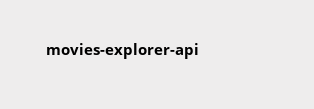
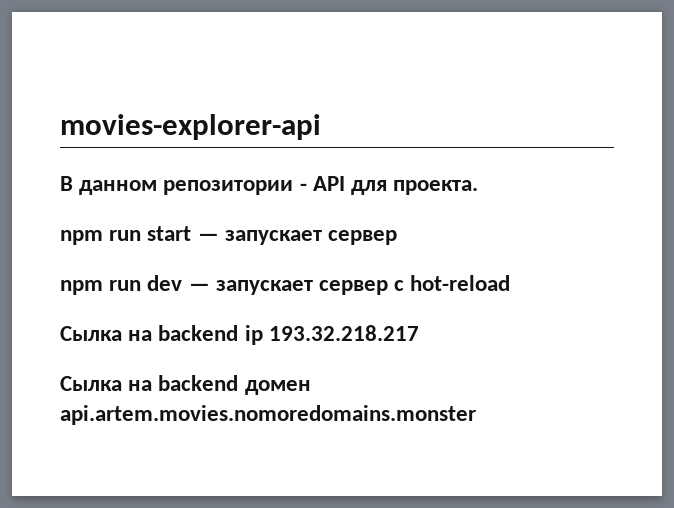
(199, 51) none -> [60,176,479,195] [60,226,398,245] [60,275,511,295] [60,325,419,345] [60,375,311,395] [60,405,476,425] // В данном репозитории - API для проекта. // npm run start — запускает сервер // npm run dev — запускает сервер с hot-reload // Сылка на backend ip 193.32.218.217 // Сылка на backend домен api.artem.movies.nomoredomains.monster

